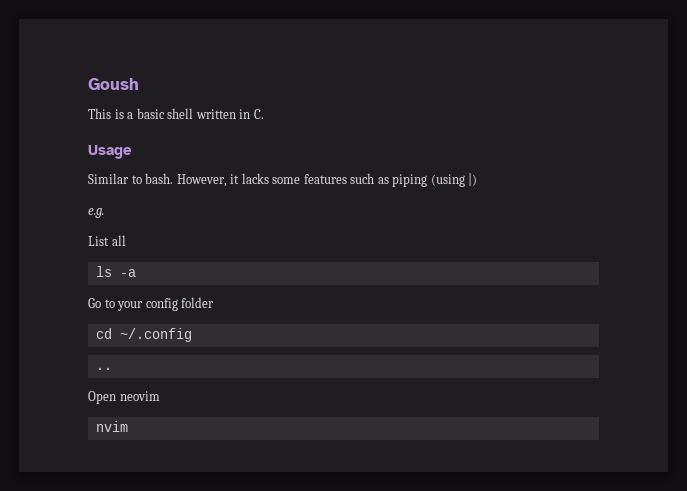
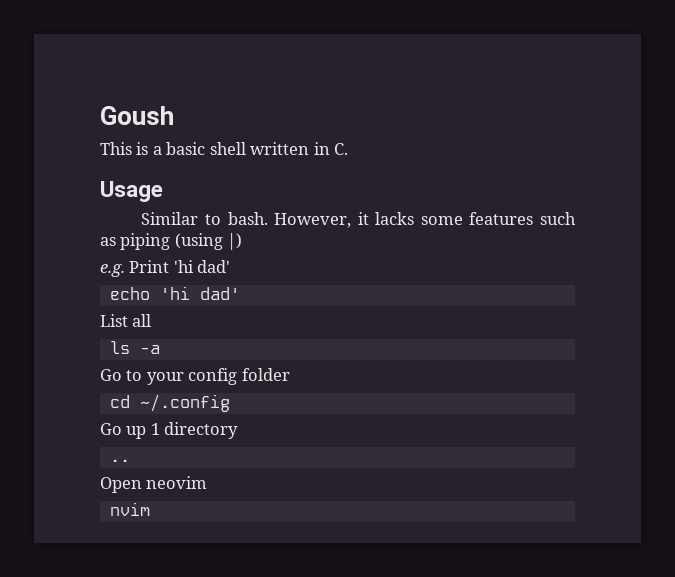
(104, 213) none -> [129,260,231,273] [109,286,240,300] Print 'hi dad' // echo 'hi dad'
(192, 335) none -> [100,422,239,439] // Go up 1 directory

